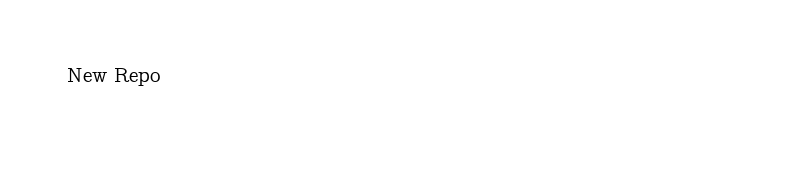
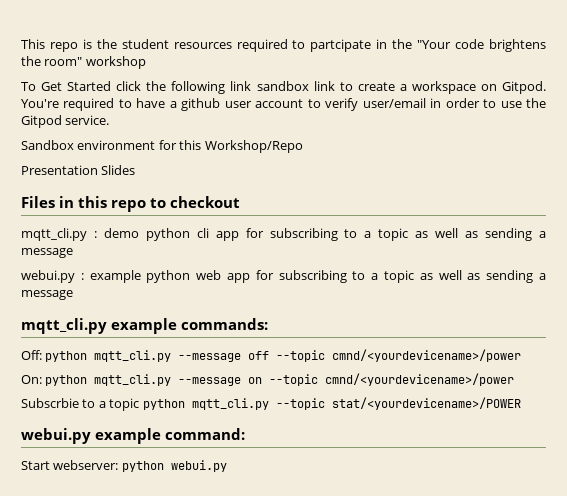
[67,68,161,86] New Repo -> [21,39,546,52] [21,56,146,69] [21,81,546,94] [21,98,546,111] [21,115,110,128] [21,140,303,153] [21,165,136,175] [21,196,240,212] [21,228,546,241] [21,248,73,258] [21,270,546,283] [21,290,73,300] [21,318,268,334] [21,349,522,362] [21,373,515,386] [21,397,521,411] [21,428,245,444] [21,460,227,472] This repo is the student resources required to partcipate in the "Your code brightens the room" workshop // To Get Started click the following link sandbox link to create a workspace on Gitpod. You're required to have a github user account to verify user/email in order to use the Gitpod service. // Sandbox environment for this Workshop/Repo // Presentation Slides // Files in this repo to checkout // mqtt_cli.py : demo python cli app for subscribing to a topic as well as sending a message // webui.py : example python web app for subscribing to a topic as well as sending a message // mqtt_cli.py example commands: // Off: python mqtt_cli.py --message off --topic cmnd/<yourdevicename>/power // On: python mqtt_cli.py --message on --topic cmnd/<yourdevicename>/power // Subscrbie to a topic python mqtt_cli.py --topic stat/<yourdevicename>/POWER // webui.py example command: // Start webserver: python webui.py

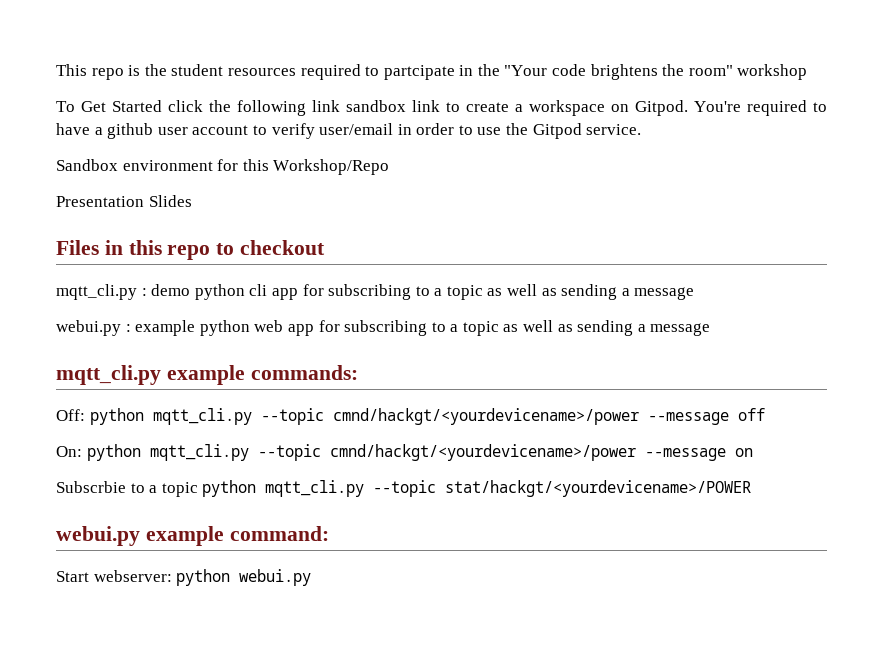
(172, 356) none -> [260,408,639,425] --topic cmnd/hackgt/<yourdevicename>/power
[276,349,522,362] --topic cmnd/<yourdevicename>/power -> (765, 414) none
(172, 380) none -> [257,444,636,461] --topic cmnd/hackgt/<yourdevicename>/power
[269,373,515,386] --topic cmnd/<yourdevicename>/power -> (753, 452) none
[331,397,521,410] stat/<yourdevicename>/POWER -> [445,480,752,497] stat/hackgt/<yourdevicename>/POWER

